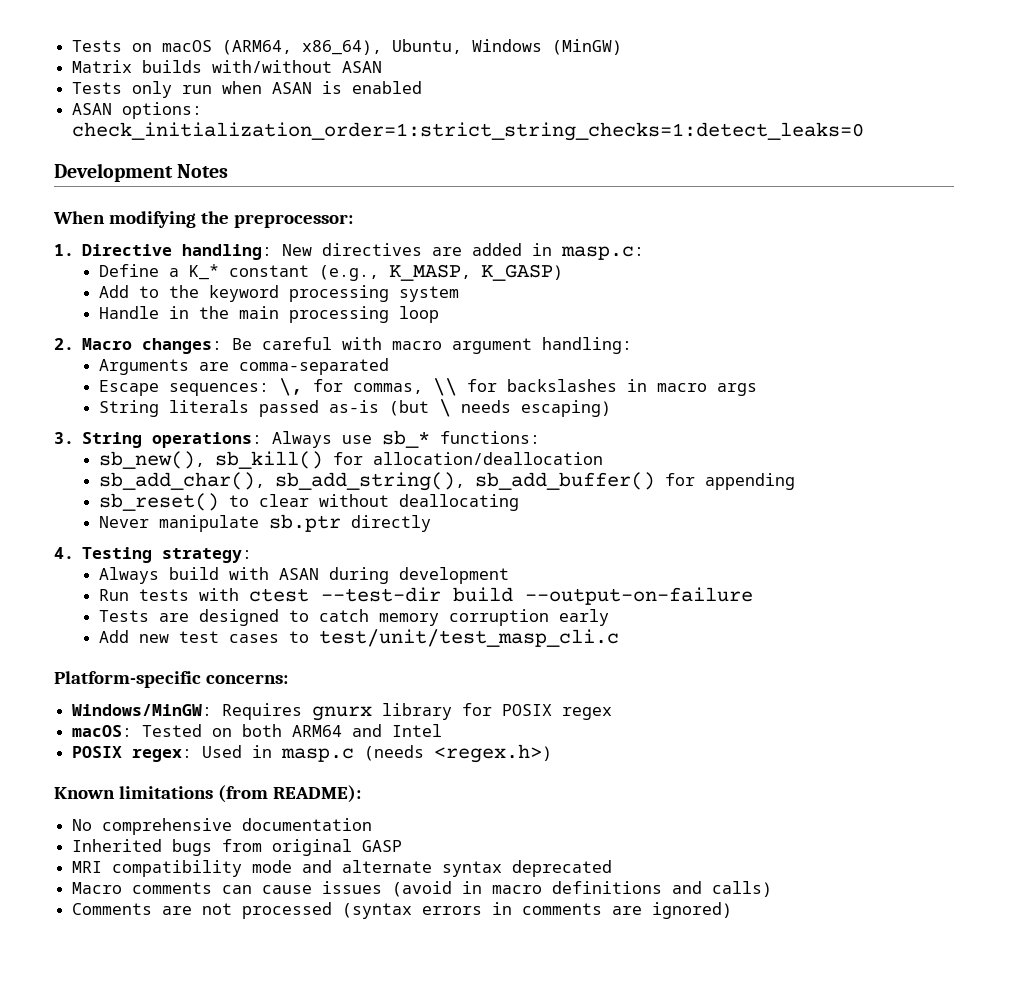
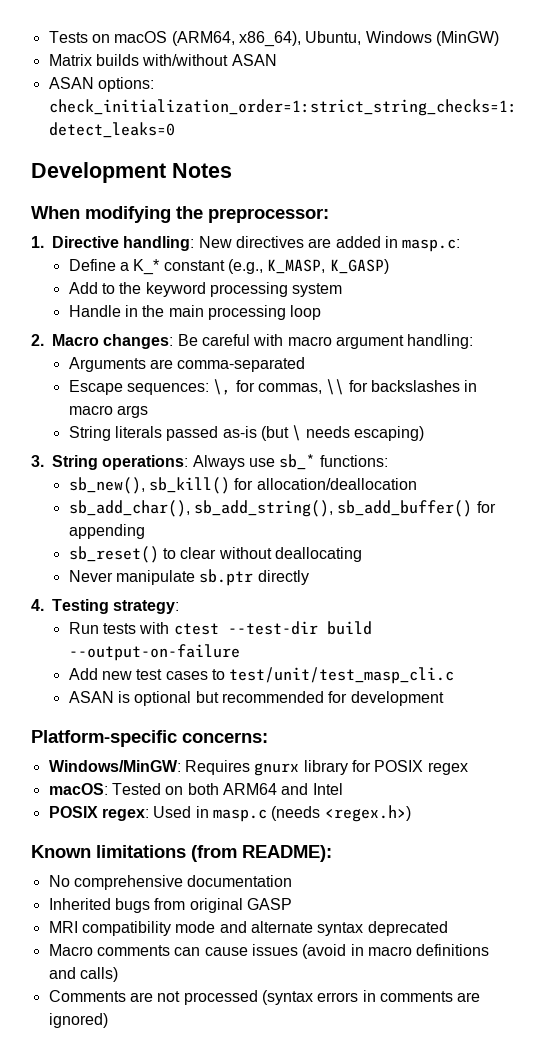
[72,81,423,98] // Tests only run when ASAN is enabled -> (277, 60) none
[99,567,510,584] // Always build with ASAN during development -> (180, 607) none
[99,609,610,626] // Tests are designed to catch memory corruption early -> (240, 652) none
(620, 638) none -> [68,691,444,706] // ASAN is optional but recommended for development

